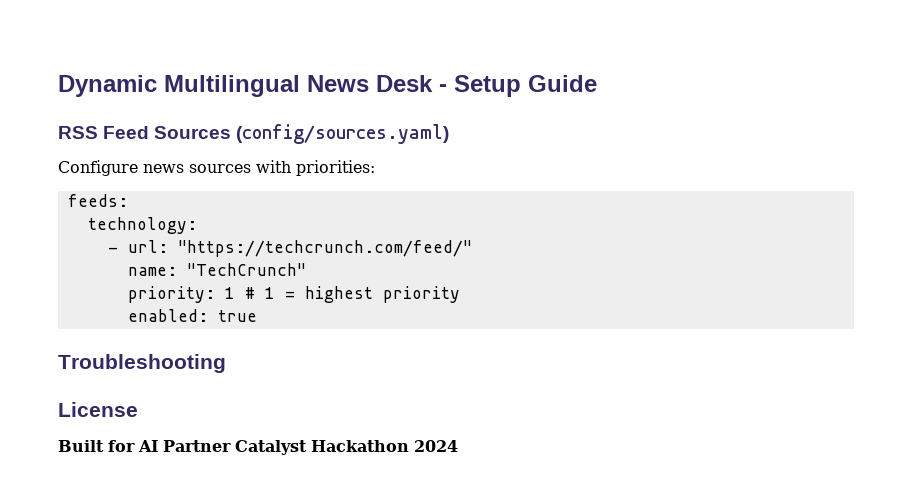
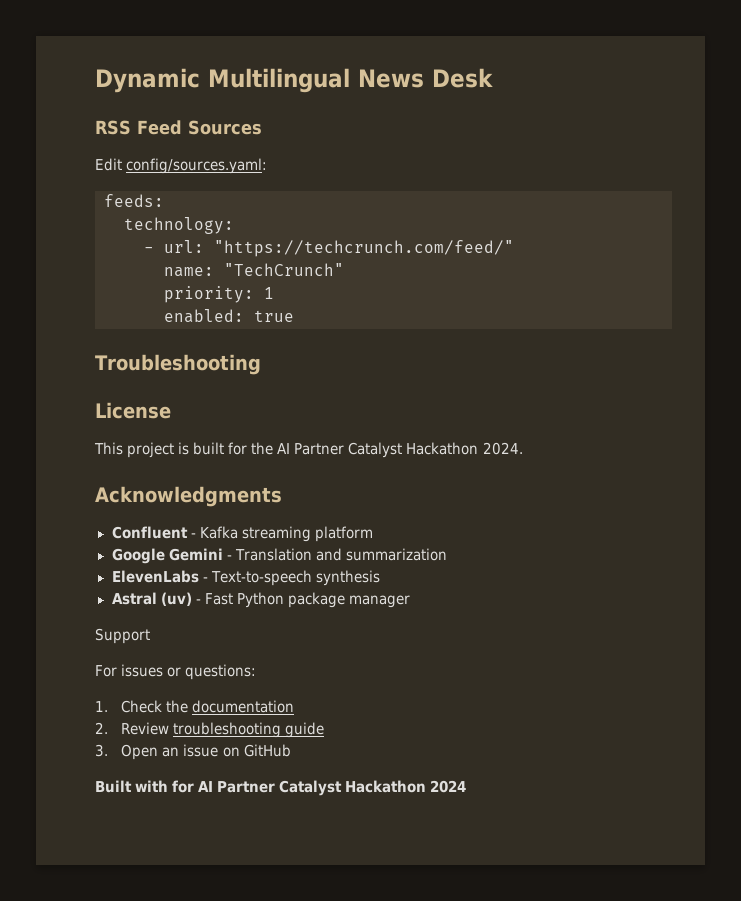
[439,75,597,97] - Setup Guide -> (493, 78) none
[236,124,450,144] [58,160,375,176] (config/sources.yaml) // Configure news sources with priorities: -> [95,158,268,174] // Edit config/sources.yaml:
[244,286,460,303] # 1 = highest priority -> (274, 293) none
(138, 409) none -> [94,442,523,458] [95,486,282,507] [111,526,373,542] [111,548,447,564] [111,570,380,586] [111,592,410,608] [95,628,150,644] [95,664,257,680] [95,700,295,713] [95,722,325,738] [95,744,291,760] // This project is built for the AI Partner Catalyst Hackathon 2024. // Acknowledgments // Confluent - Kafka streaming platform // Google Gemini - Translation and summarization // ElevenLabs - Text-to-speech synthesis // Astral (uv) - Fast Python package manager // Support // For issues or questions: // 1. Check the documentation // 2. Review troubleshooting guide // 3. Open an issue on GitHub
(104, 446) none -> [135,780,169,792] with

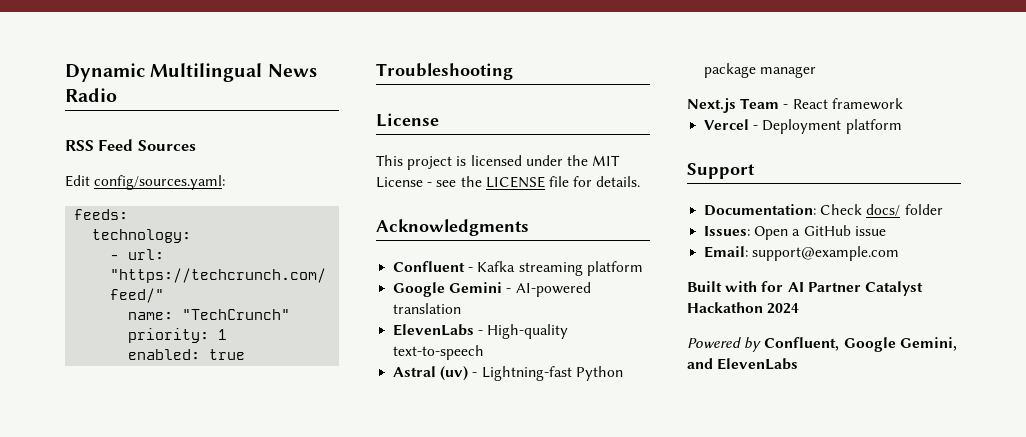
[432,68,493,88] Desk -> [65,88,117,102] Radio
[193,442,523,458] built for the AI Partner Catalyst Hackathon 2024. -> [470,155,621,166] [376,176,641,188] licensed under the MIT License - see the LICENSE file for details.
[234,548,447,561] Translation and summarization -> [515,282,591,297] [393,303,462,314] AI-powered translation
[210,570,380,586] Text-to-speech synthesis -> [487,324,569,339] [393,345,485,360] High-quality text-to-speech
[204,593,233,605] Fast -> [481,366,572,381] Lightning-fast
[95,628,150,644] [95,664,257,680] [95,700,295,713] [95,722,325,738] [95,744,291,760] Support // For issues or questions: // 1. Check the documentation // 2. Review troubleshooting guide // 3. Open an issue on GitHub -> [687,98,903,113] [704,119,902,134] [687,163,755,179] [704,204,943,216] [704,225,886,240] [704,246,900,261] Next.js Team - React framework // Vercel - Deployment platform // Support // Documentation: Check docs/ folder // Issues: Open a GitHub issue // Email: support@example.com
(467, 786) none -> [687,337,957,352] [687,358,799,370] // Powered by Confluent, Google Gemini, and ElevenLabs

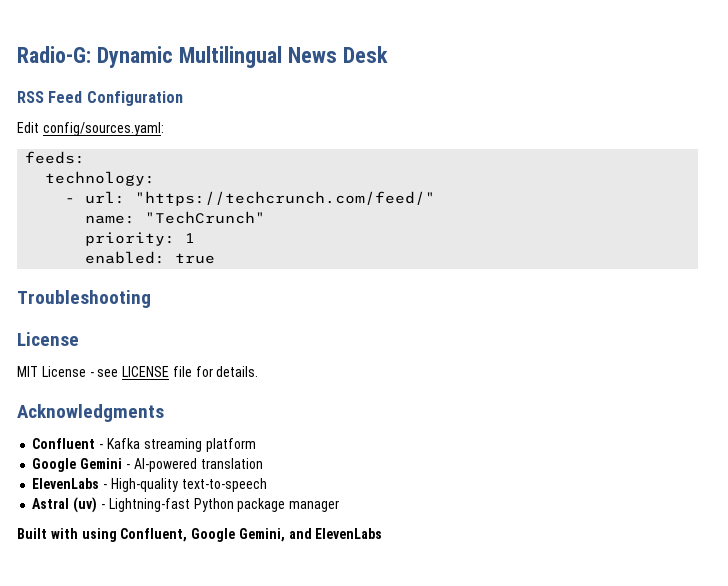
(65, 72) none -> [17,46,91,63] Radio-G:
[65,88,117,102] Radio -> [342,46,388,63] Desk
[137,140,196,151] Sources -> [86,91,183,106] Configuration
[376,155,588,170] This project is licensed under the -> (79, 339) none
[460,176,482,187] the -> (119, 373) none
[687,98,903,113] [704,119,902,134] [687,163,755,179] [704,204,943,216] [704,225,886,240] [704,246,900,261] [687,281,923,296] [687,302,800,314] [687,337,762,352] Next.js Team - React framework // Vercel - Deployment platform // Support // Documentation: Check docs/ folder // Issues: Open a GitHub issue // Email: support@example.com // Built with for AI Partner Catalyst Hackathon 2024 // Powered by -> [17,528,117,542] Built with using

